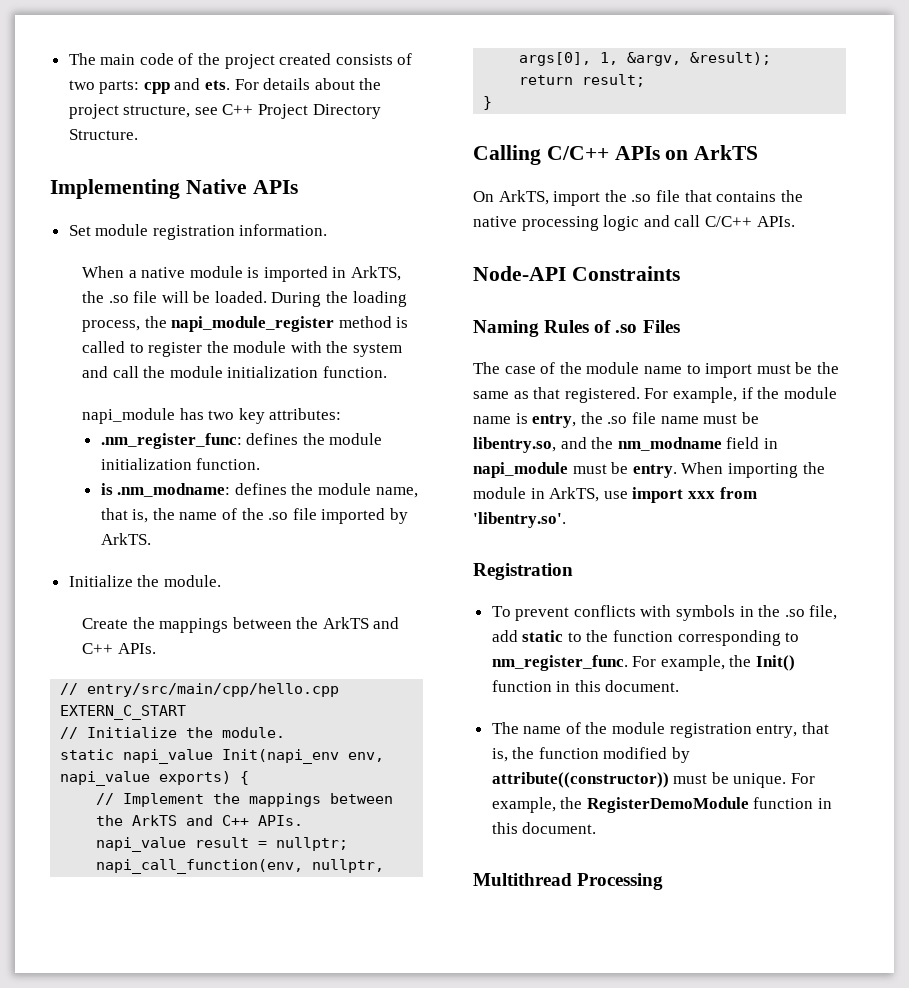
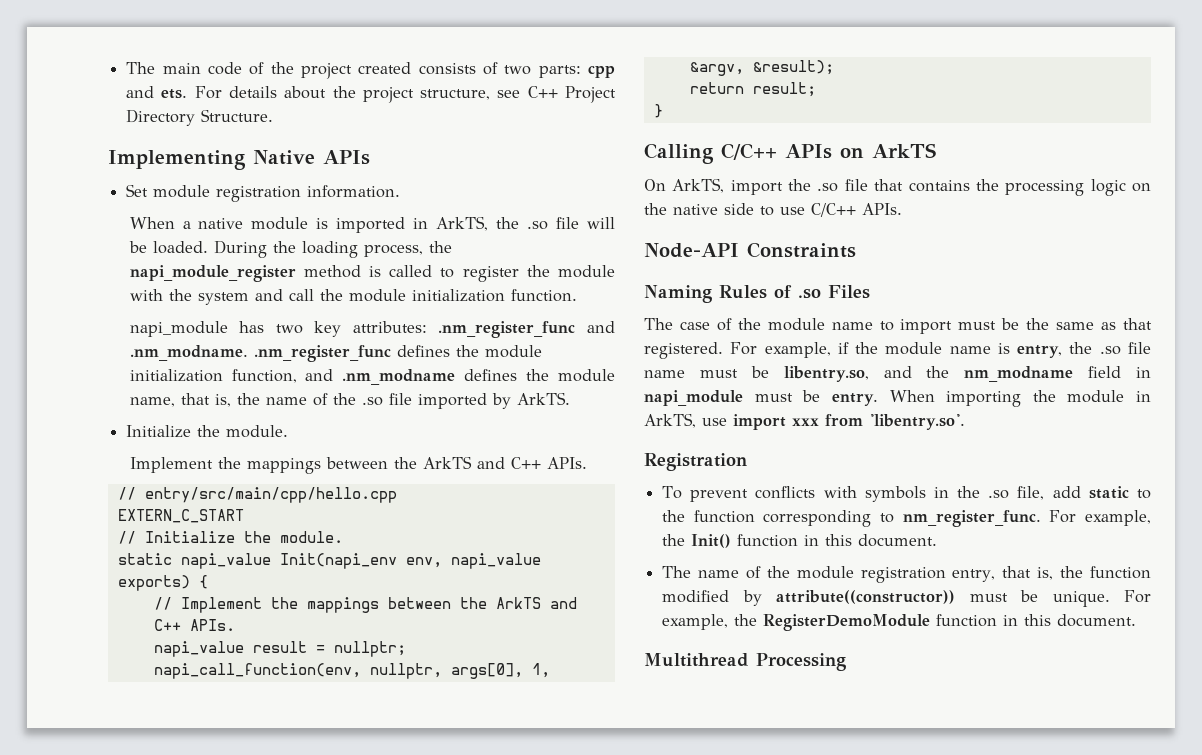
[100,433,242,449] // .nm_register_func: -> [438,321,615,338] [129,345,391,362] .nm_register_func and .nm_modname. .nm_register_func
[196,458,261,470] [100,483,231,497] function. // is .nm_modname: -> [231,369,456,385] function, and .nm_modname
[81,618,128,629] Create -> [129,457,213,473] Implement
[473,216,517,227] native -> (999, 185) none
[643,215,701,227] and call -> [1132,183,1151,192] [644,203,805,216] on the native side to use

